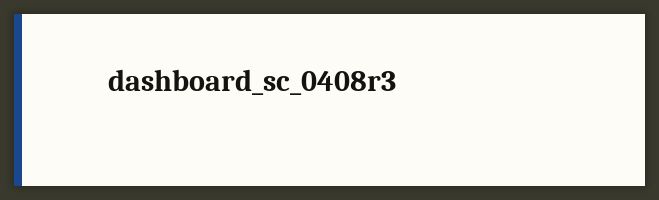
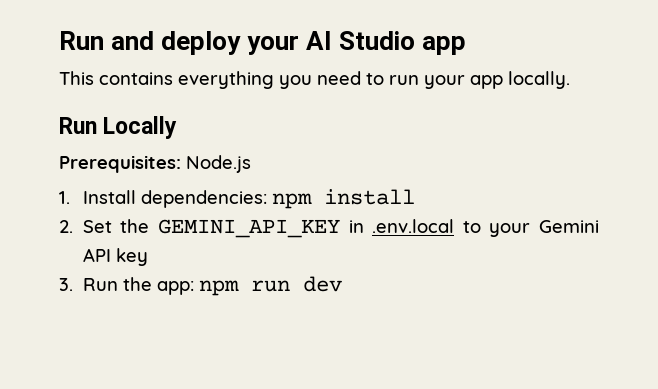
[108,69,396,95] dashboard_sc_0408r3 -> [59,31,467,55] [59,71,570,89] [59,116,178,139] [59,155,251,173] [59,189,415,209] [59,219,600,238] [82,248,148,266] [59,276,342,296] Run and deploy your AI Studio app // This contains everything you need to run your app locally. // Run Locally // Prerequisites: Node.js // 1. Install dependencies: npm install // 2. Set the GEMINI_API_KEY in .env.local to your Gemini API key // 3. Run the app: npm run dev

